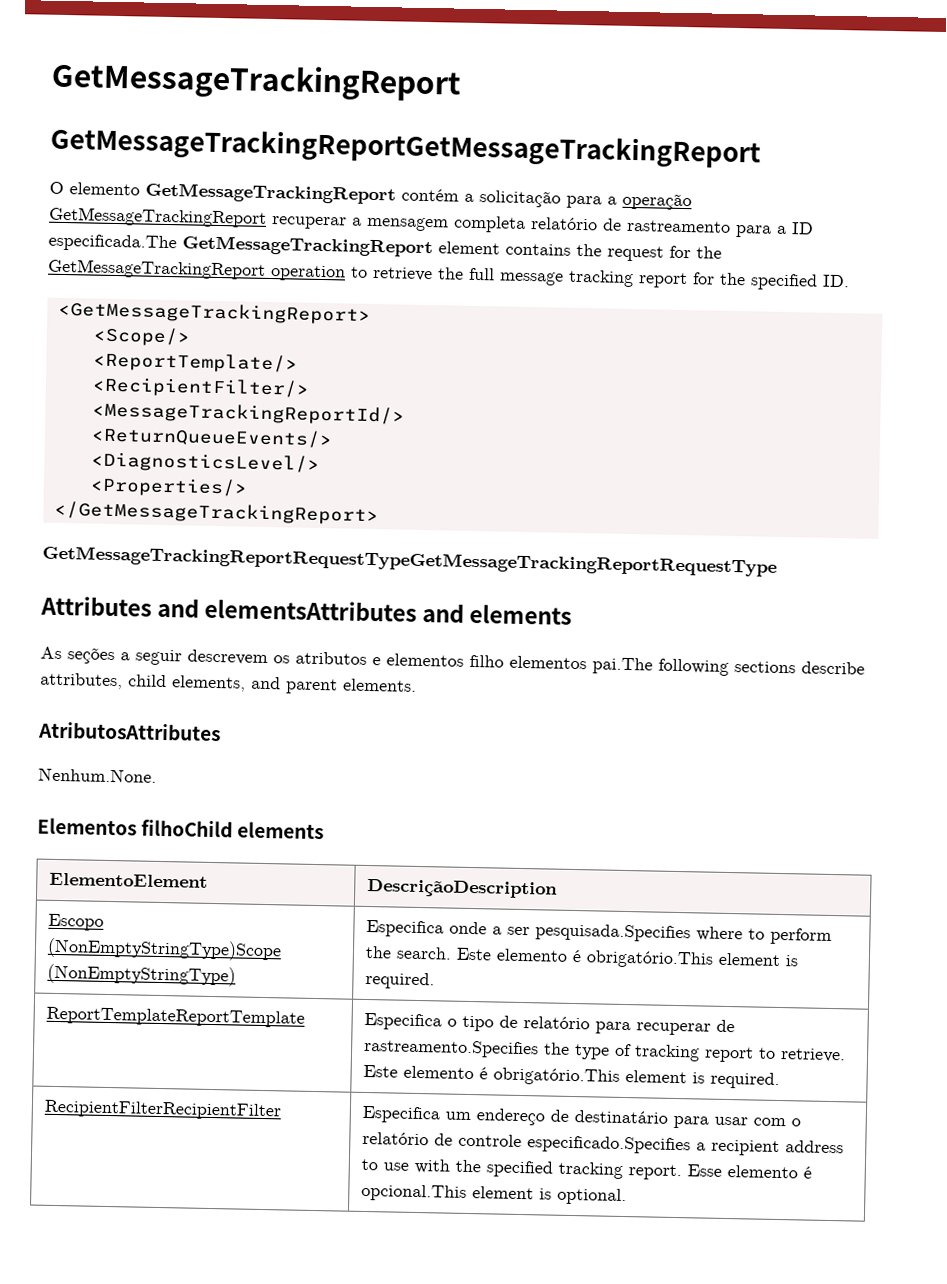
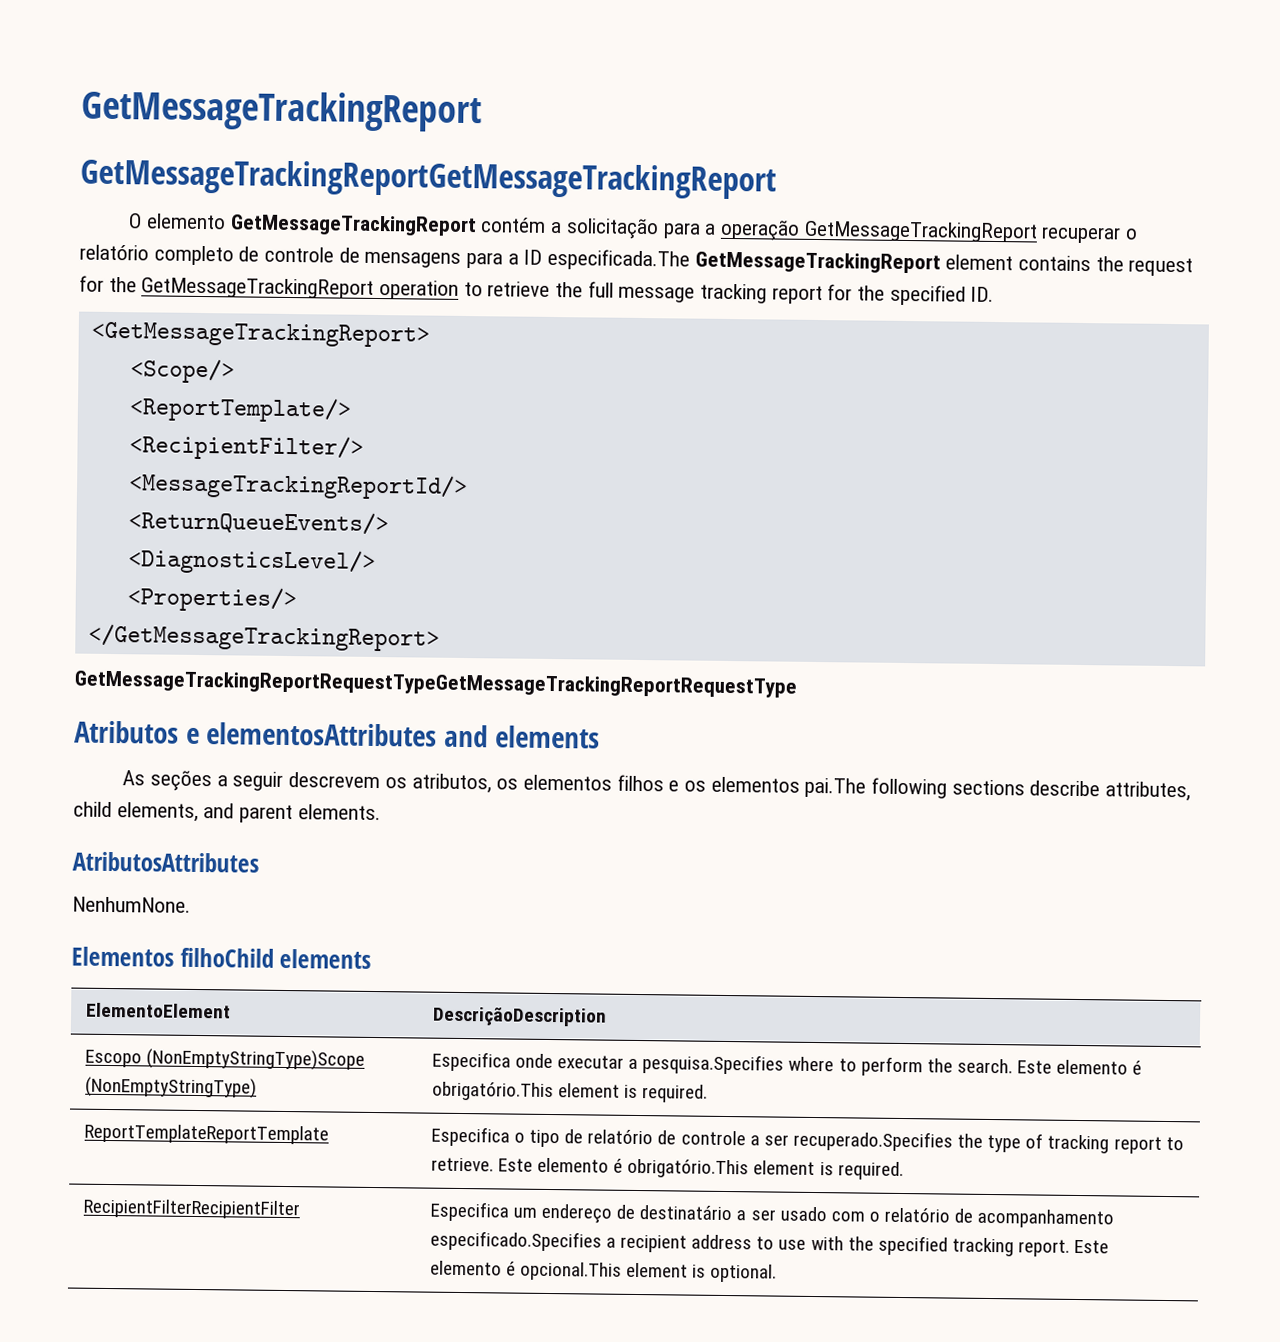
[352,215,731,233] a mensagem completa relatório de rastreamento -> [1124,228,1138,240] [79,244,462,268] o relatório completo de controle de mensagens
[40,595,418,622] Attributes and elementsAttributes -> [74,720,438,747] Atributos e elementosAttributes
[295,651,504,668] atributos e elementos filho -> [411,773,706,794] atributos, os elementos filhos e os
[38,767,157,783] Nenhum.None. -> [72,896,191,913] NenhumNone.
[491,923,691,943] a ser pesquisada.Specifies -> [557,1054,785,1075] executar a pesquisa.Specifies
[594,1019,735,1036] [362,1038,539,1059] para recuperar de rastreamento.Specifies -> [657,1130,953,1152] de controle a ser recuperado.Specifies
[672,1115,748,1129] para usar -> [736,1206,827,1222] a ser usado
[457,1133,522,1148] controle -> [977,1208,1115,1229] acompanhamento
[686,1164,722,1177] Esse -> [1074,1239,1110,1254] Este

